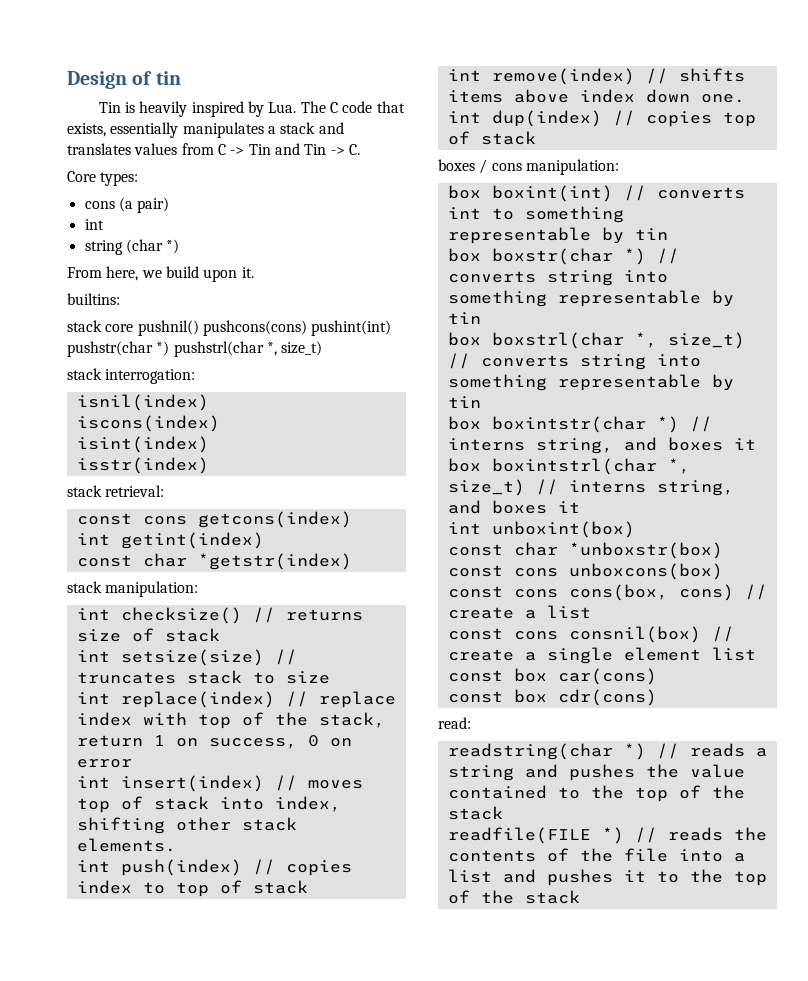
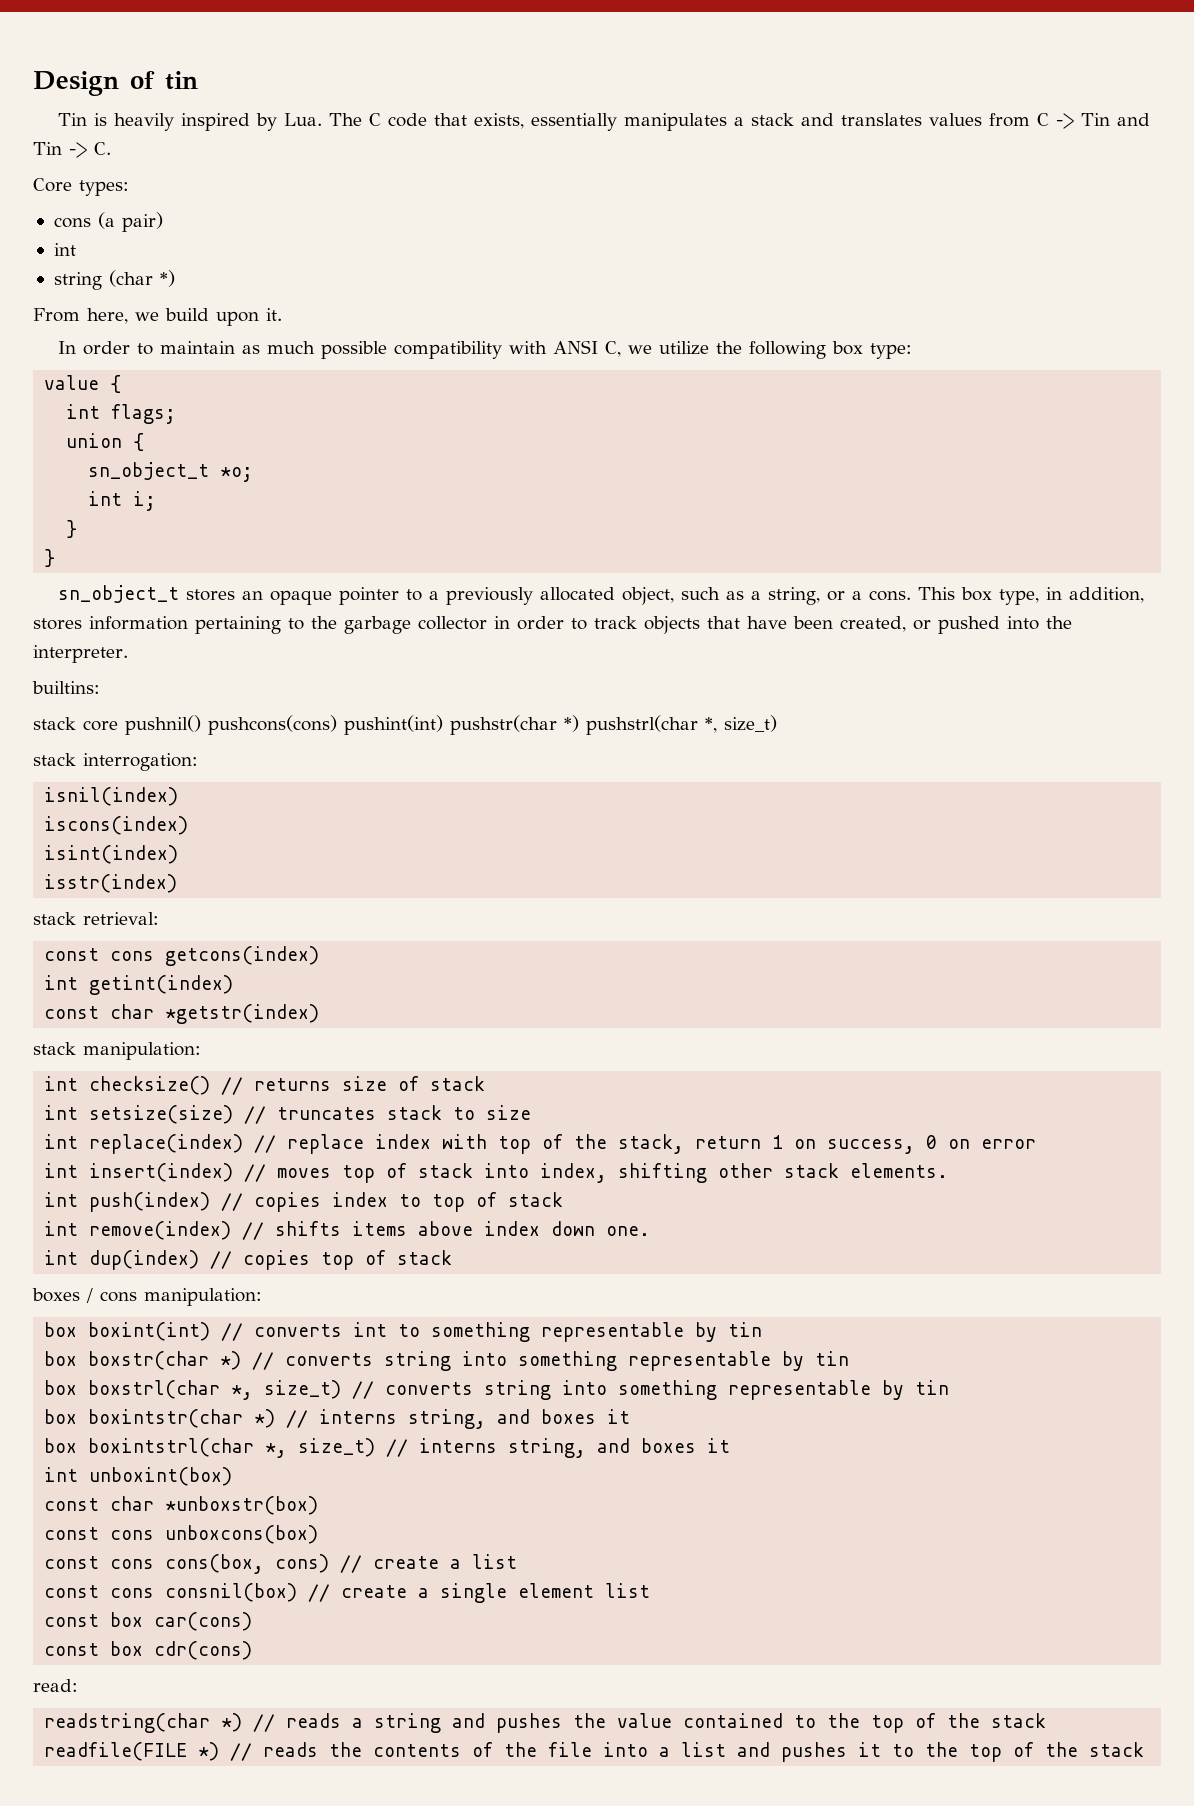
(254, 272) none -> [58,340,913,359] [44,375,122,393] [66,404,177,424] [66,433,145,451] [88,462,254,482] [88,491,157,511] [66,520,78,538] [44,549,56,567] [58,585,1145,605] [33,616,1072,634] [33,645,128,663] // In order to maintain as much possible compatibility with ANSI C, we utilize the following box type: // value { // int flags; // union { // sn_object_t *o; // int i; // } // } // sn_object_t stores an opaque pointer to a previously allocated object, such as a string, or a cons. This box type, in addition, stores information pertaining to the garbage collector in order to track objects that have been created, or pushed into the interpreter.

